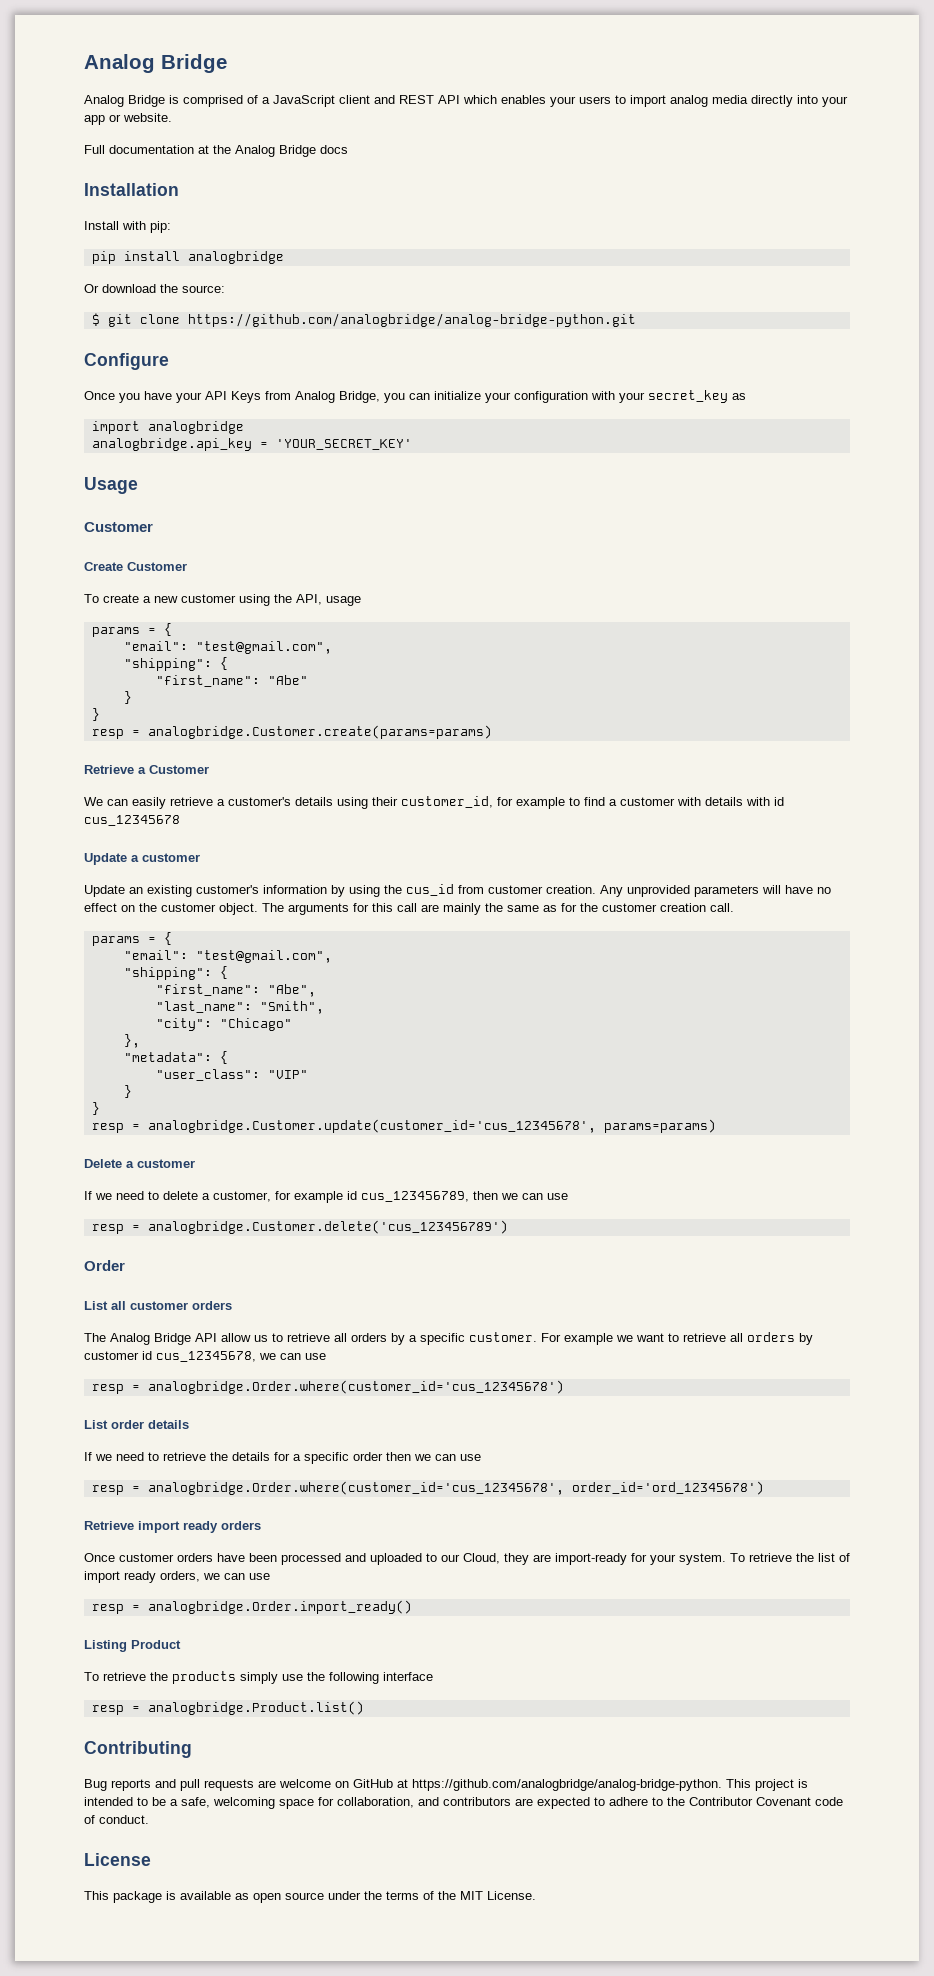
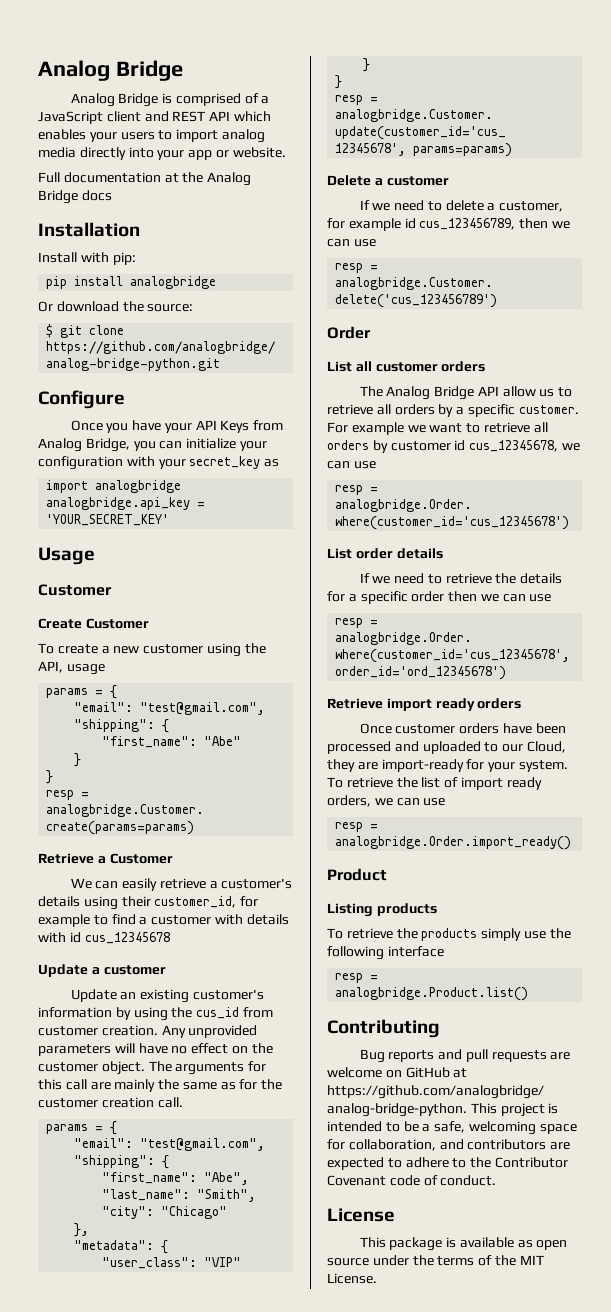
(412, 1607) none -> [327,868,387,881] // Product
[131,1640,181,1649] Product -> [376,903,437,916] products

